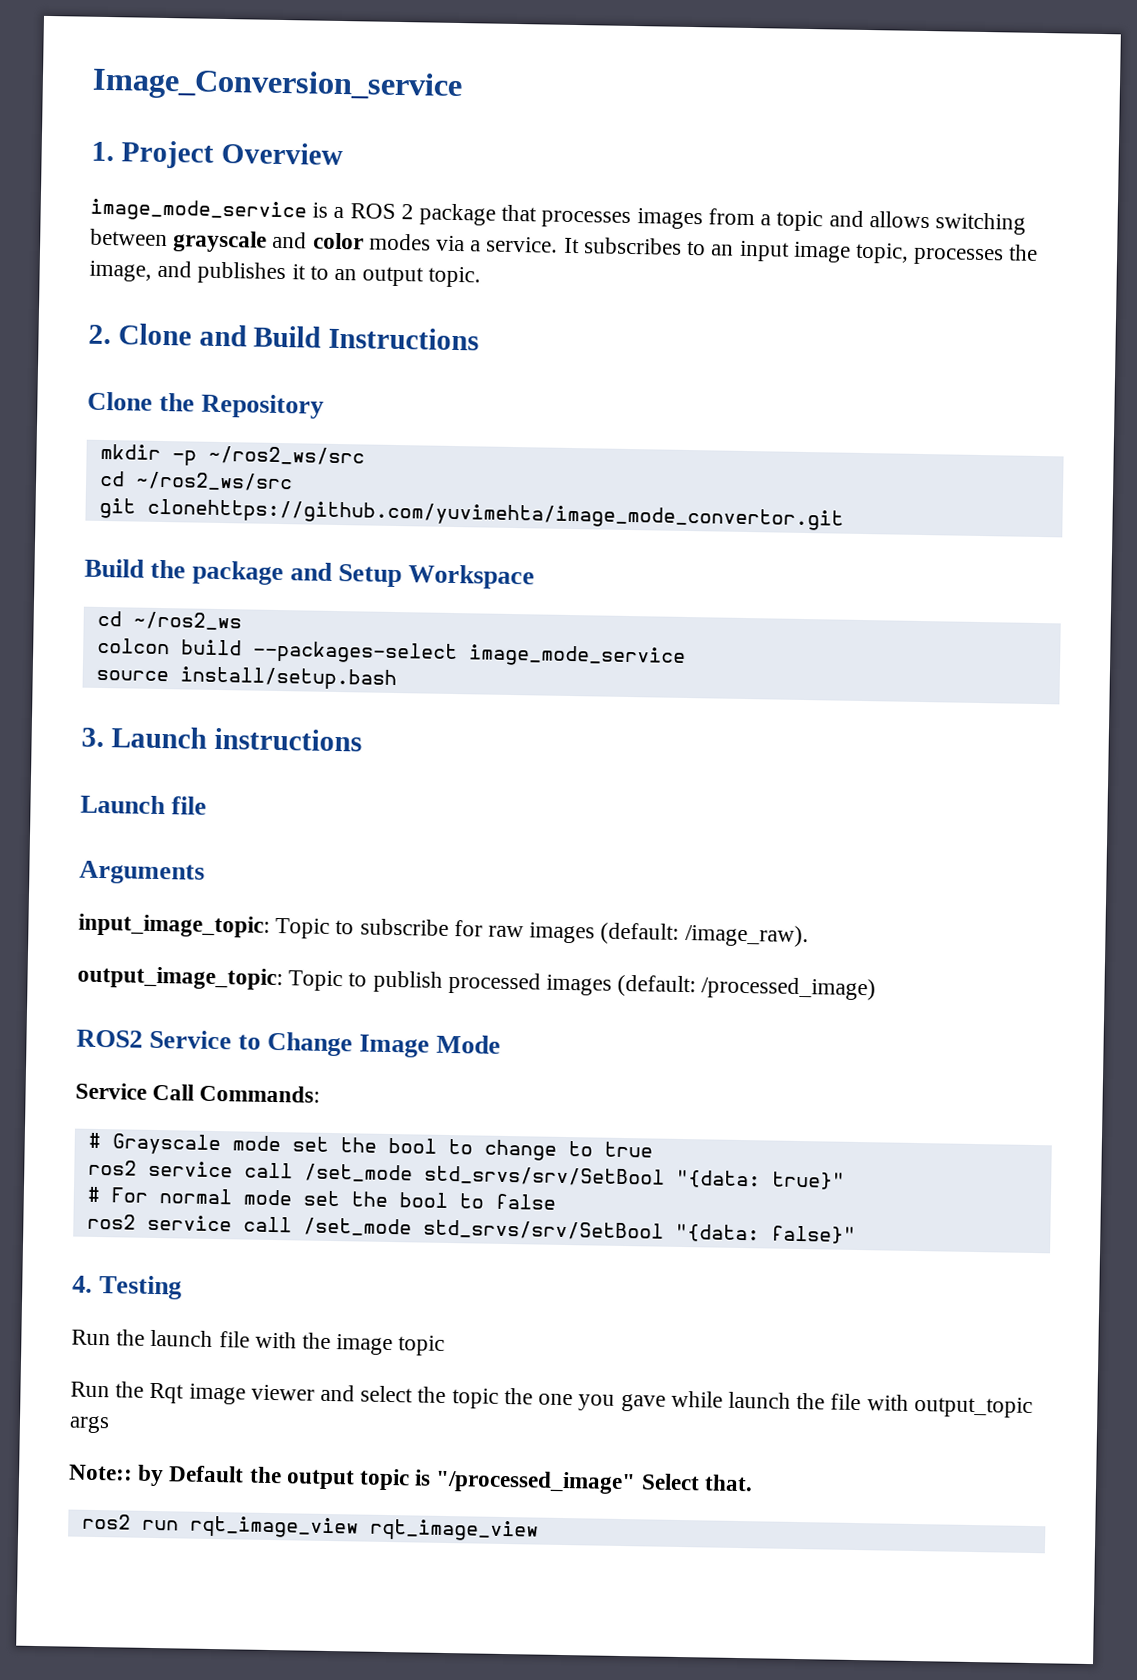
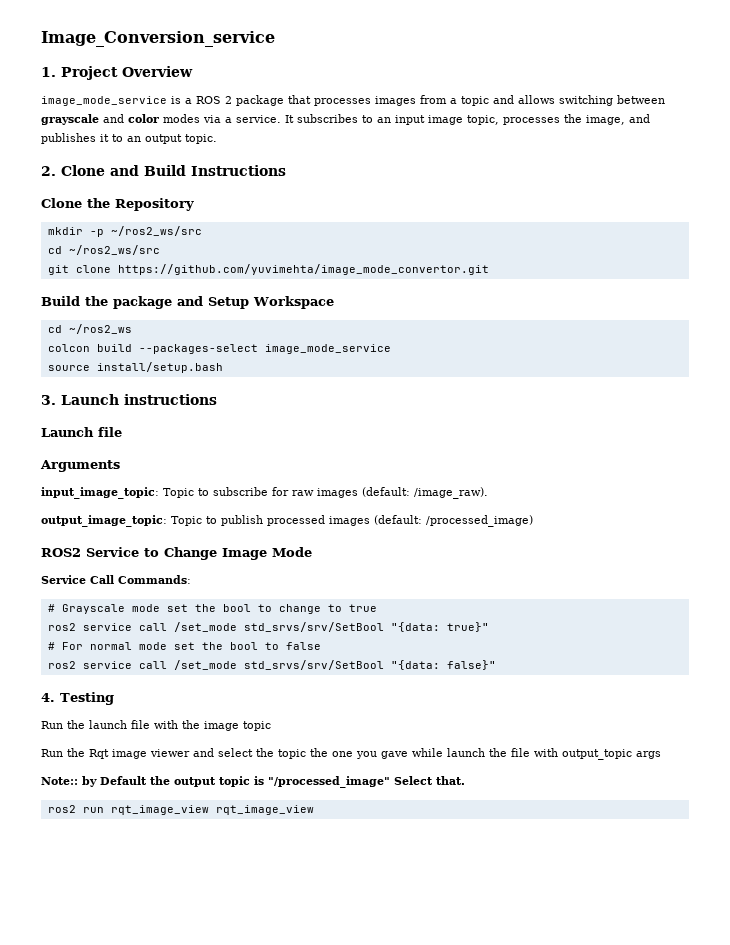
[146,498,844,531] clonehttps://github.com/yuvimehta/image_mode_convertor.git -> [75,264,489,275] clone https://github.com/yuvimehta/image_mode_convertor.git

